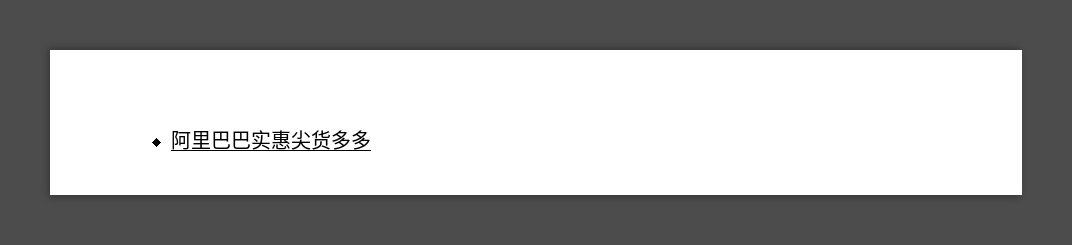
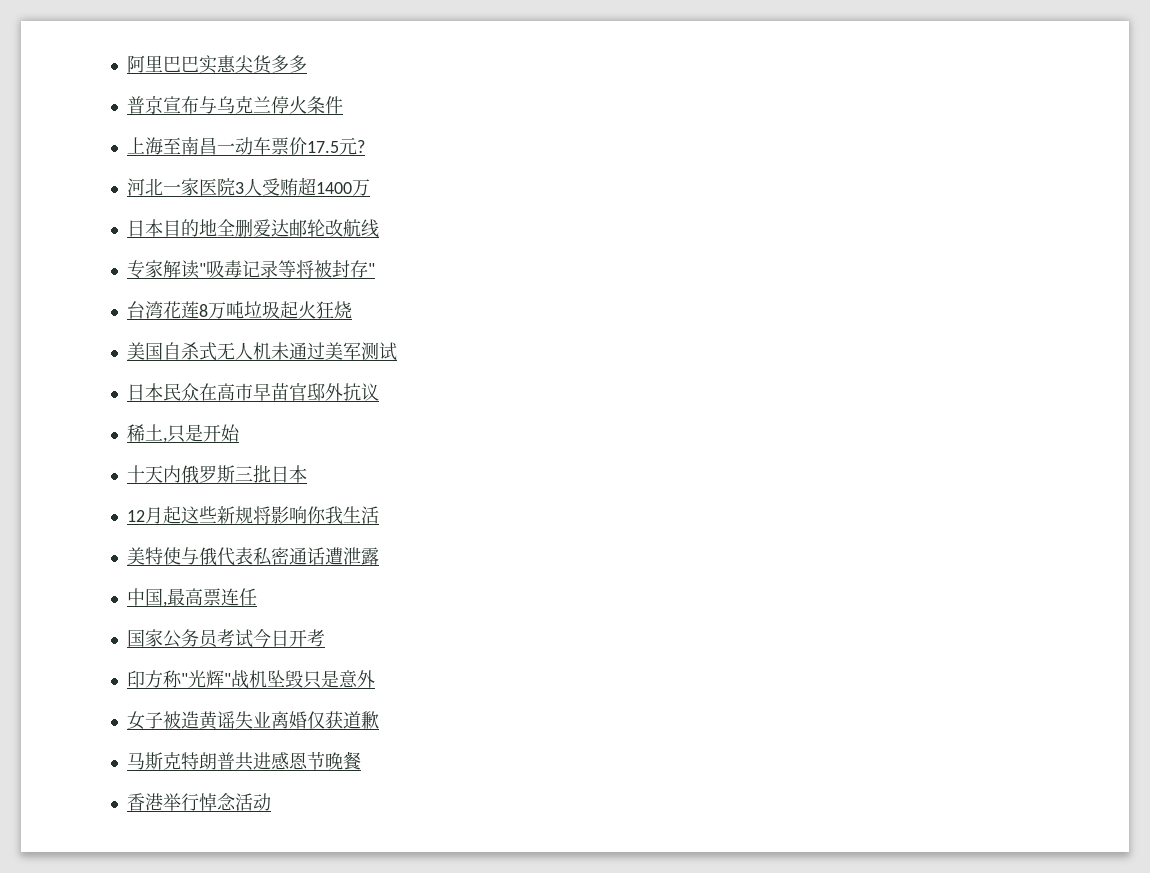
(371, 140) none -> [126,96,343,114] [126,136,365,155] [126,177,370,196] [126,219,379,238] [126,260,375,279] [126,301,352,319] [126,342,397,361] [126,383,379,401] [126,424,240,443] [126,465,307,484] [126,506,379,524] [126,547,379,566] [126,588,257,607] [126,629,325,648] [126,670,375,689] [126,711,379,730] [126,751,361,771] [126,793,271,811] // 普京宣布与乌克兰停火条件 // 上海至南昌一动车票价17.5元? // 河北一家医院3人受贿超1400万 // 日本目的地全删爱达邮轮改航线 // 专家解读"吸毒记录等将被封存" // 台湾花莲8万吨垃圾起火狂烧 // 美国自杀式无人机未通过美军测试 // 日本民众在高市早苗官邸外抗议 // 稀土,只是开始 // 十天内俄罗斯三批日本 // 12月起这些新规将影响你我生活 // 美特使与俄代表私密通话遭泄露 // 中国,最高票连任 // 国家公务员考试今日开考 // 印方称"光辉"战机坠毁只是意外 // 女子被造黄谣失业离婚仅获道歉 // 马斯克特朗普共进感恩节晚餐 // 香港举行悼念活动

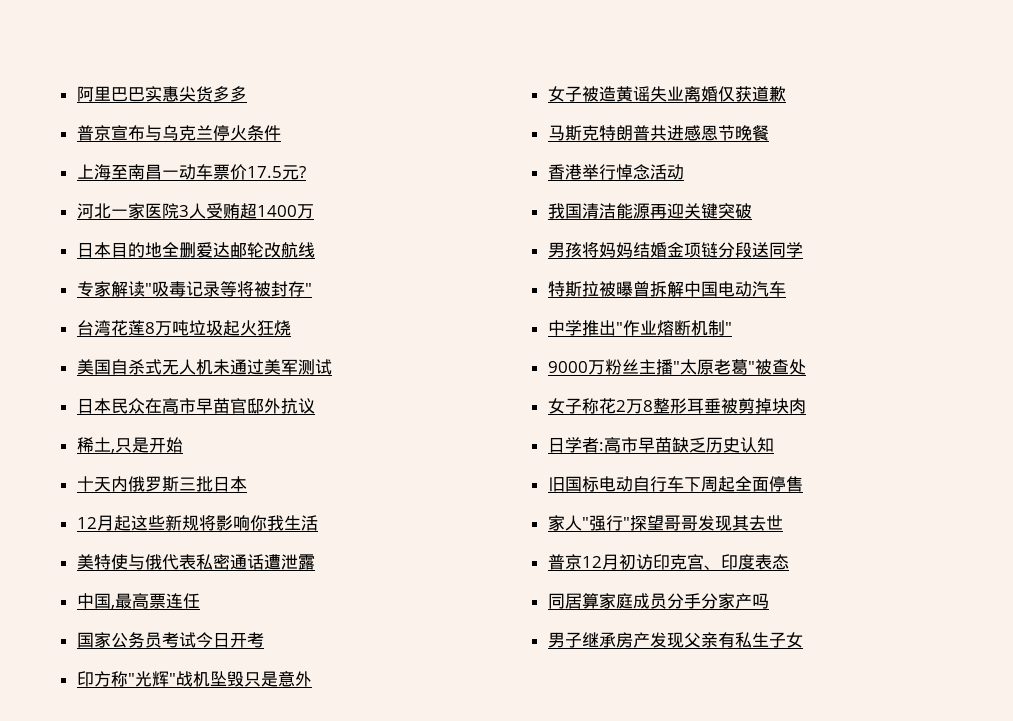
(271, 802) none -> [547,203,752,219] [547,242,803,258] [547,281,786,297] [547,320,732,336] [547,359,806,375] [547,398,806,414] [547,437,774,453] [547,476,803,492] [547,515,783,531] [547,554,789,570] [547,593,769,609] [547,632,803,648] // 我国清洁能源再迎关键突破 // 男孩将妈妈结婚金项链分段送同学 // 特斯拉被曝曾拆解中国电动汽车 // 中学推出"作业熔断机制" // 9000万粉丝主播"太原老葛"被查处 // 女子称花2万8整形耳垂被剪掉块肉 // 日学者:高市早苗缺乏历史认知 // 旧国标电动自行车下周起全面停售 // 家人"强行"探望哥哥发现其去世 // 普京12月初访印克宫、印度表态 // 同居算家庭成员分手分家产吗 // 男子继承房产发现父亲有私生子女

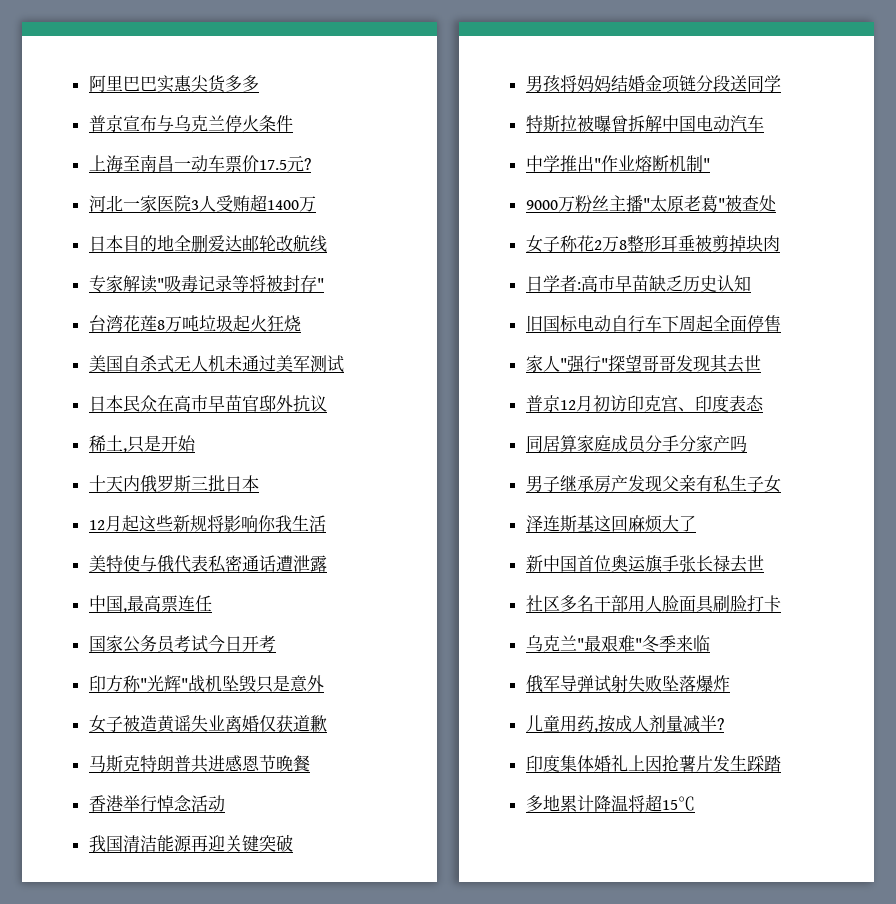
(803, 640) none -> [525,515,696,533] [525,555,764,573] [525,595,781,613] [525,635,710,653] [525,675,730,693] [525,715,724,733] [525,755,781,772] [525,794,695,812] // 泽连斯基这回麻烦大了 // 新中国首位奥运旗手张长禄去世 // 社区多名干部用人脸面具刷脸打卡 // 乌克兰"最艰难"冬季来临 // 俄军导弹试射失败坠落爆炸 // 儿童用药,按成人剂量减半? // 印度集体婚礼上因抢薯片发生踩踏 // 多地累计降温将超15℃

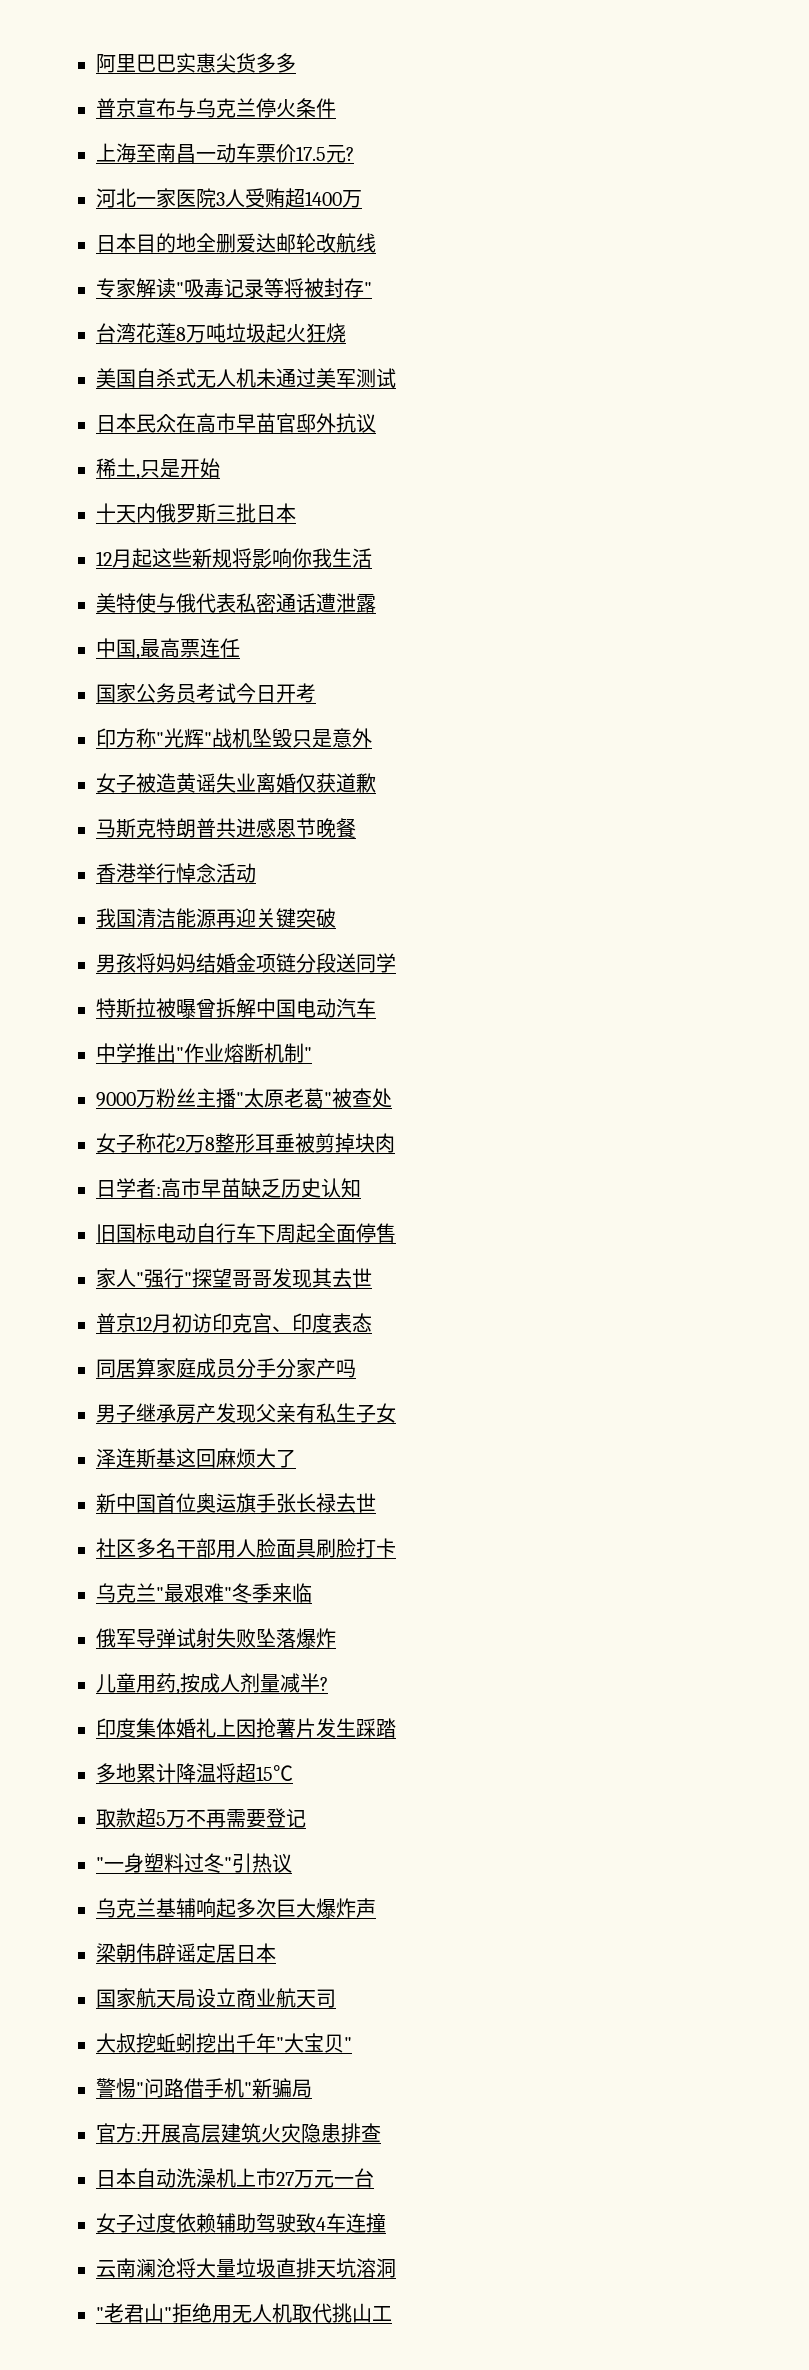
(695, 803) none -> [96,1808,306,1828] [96,1853,292,1873] [96,1898,376,1919] [96,1943,276,1963] [96,1988,336,2008] [96,2033,352,2053] [96,2078,312,2098] [96,2123,381,2143] [96,2168,374,2188] [96,2213,386,2233] [96,2258,396,2278] [96,2303,392,2323] // 取款超5万不再需要登记 // "一身塑料过冬"引热议 // 乌克兰基辅响起多次巨大爆炸声 // 梁朝伟辟谣定居日本 // 国家航天局设立商业航天司 // 大叔挖蚯蚓挖出千年"大宝贝" // 警惕"问路借手机"新骗局 // 官方:开展高层建筑火灾隐患排查 // 日本自动洗澡机上市27万元一台 // 女子过度依赖辅助驾驶致4车连撞 // 云南澜沧将大量垃圾直排天坑溶洞 // "老君山"拒绝用无人机取代挑山工

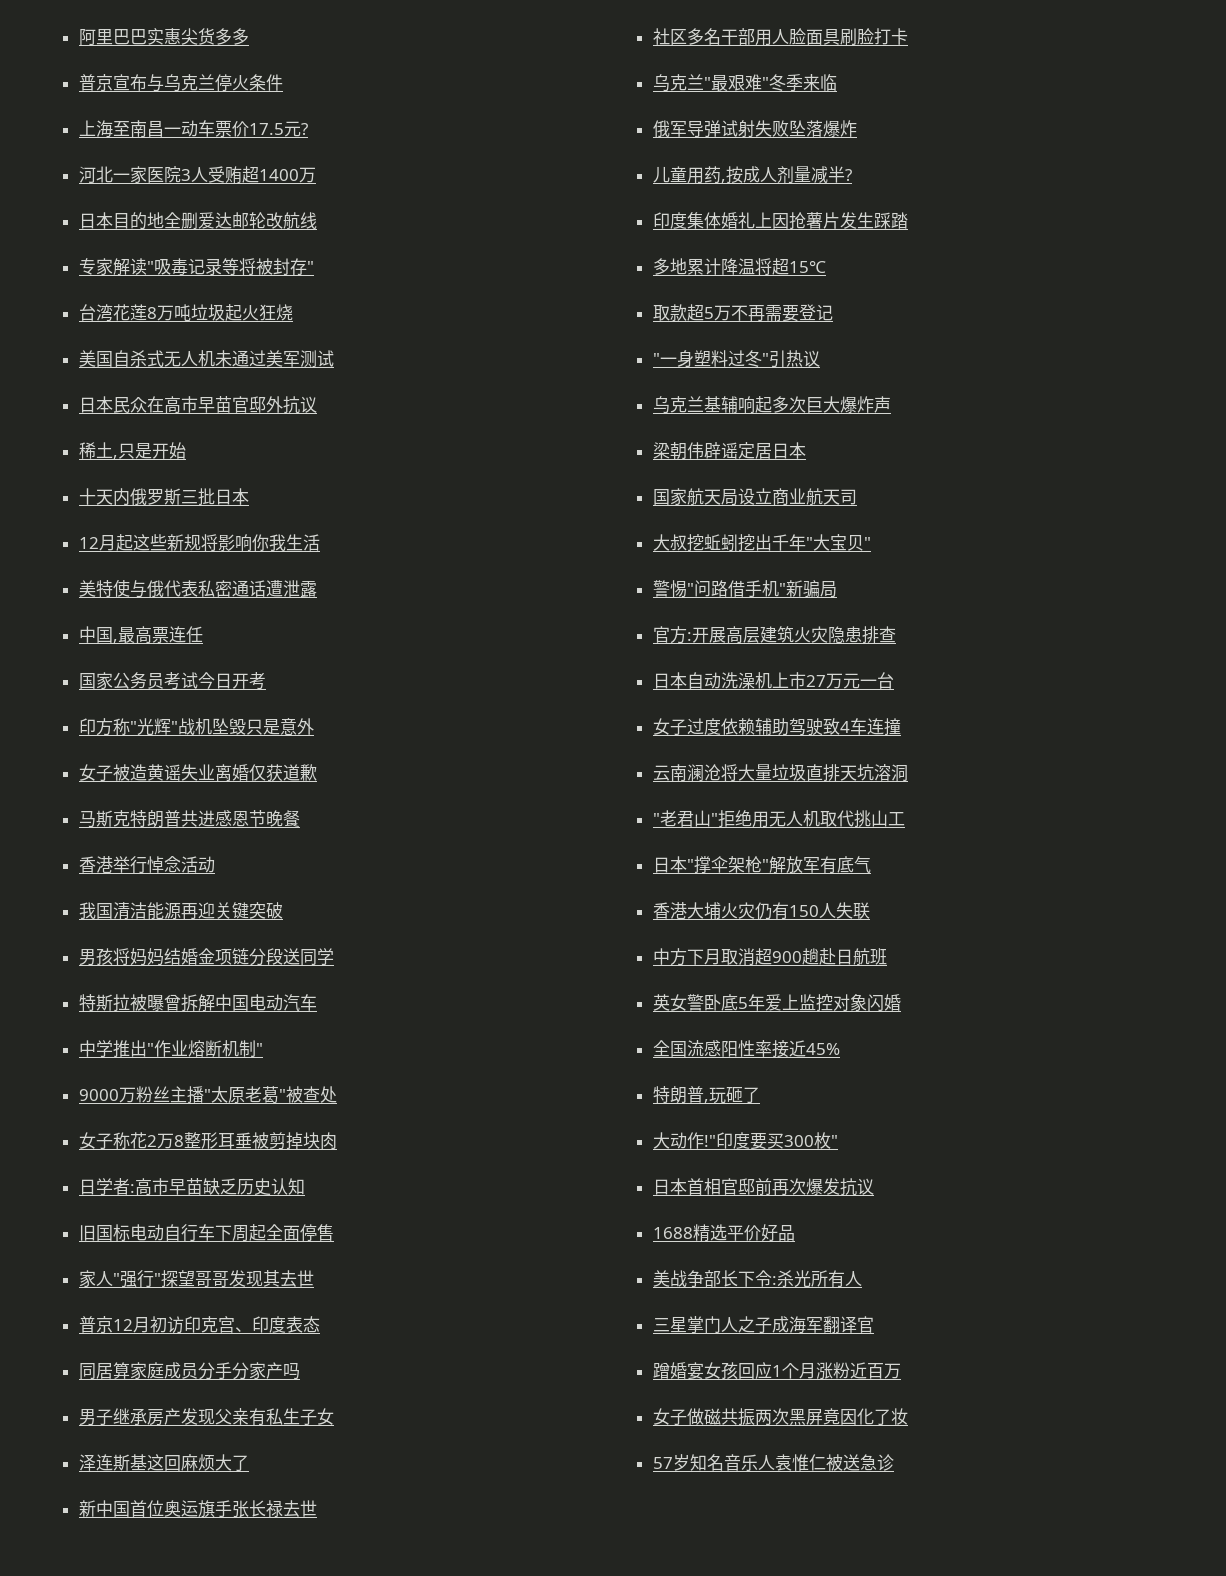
(392, 2313) none -> [652,856,871,874] [652,902,870,920] [652,948,887,966] [652,994,901,1012] [652,1040,840,1058] [652,1086,760,1104] [652,1132,838,1150] [652,1178,874,1196] [652,1224,795,1242] [652,1270,862,1288] [652,1316,874,1334] [652,1362,901,1380] [652,1408,908,1426] [652,1454,894,1471] // 日本"撑伞架枪"解放军有底气 // 香港大埔火灾仍有150人失联 // 中方下月取消超900趟赴日航班 // 英女警卧底5年爱上监控对象闪婚 // 全国流感阳性率接近45% // 特朗普,玩砸了 // 大动作!"印度要买300枚" // 日本首相官邸前再次爆发抗议 // 1688精选平价好品 // 美战争部长下令:杀光所有人 // 三星掌门人之子成海军翻译官 // 蹭婚宴女孩回应1个月涨粉近百万 // 女子做磁共振两次黑屏竟因化了妆 // 57岁知名音乐人袁惟仁被送急诊

